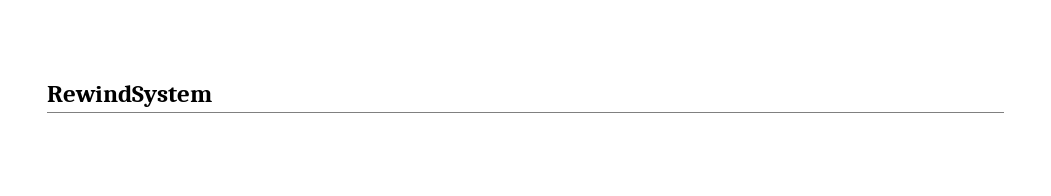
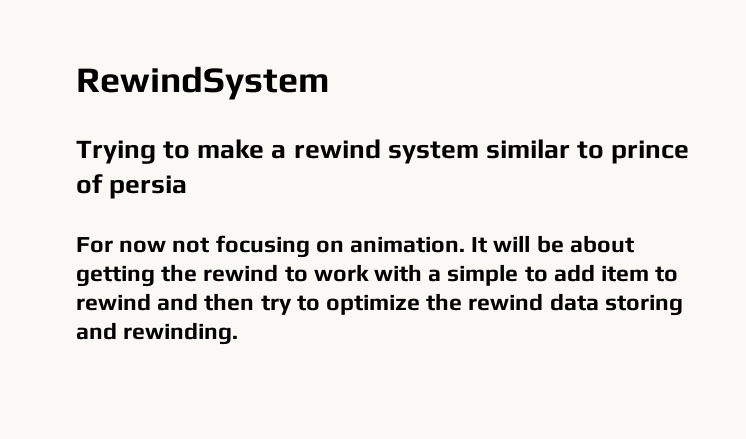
(212, 96) none -> [76,139,690,164] [76,174,188,199] [76,235,634,258] [76,264,679,287] [76,293,683,316] [76,322,239,345] // Trying to make a rewind system similar to prince of persia // For now not focusing on animation. It will be about getting the rewind to work with a simple to add item to rewind and then try to optimize the rewind data storing and rewinding.

